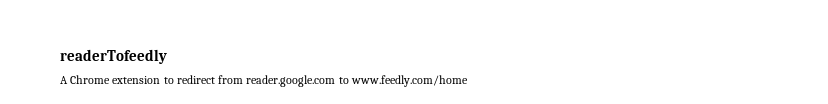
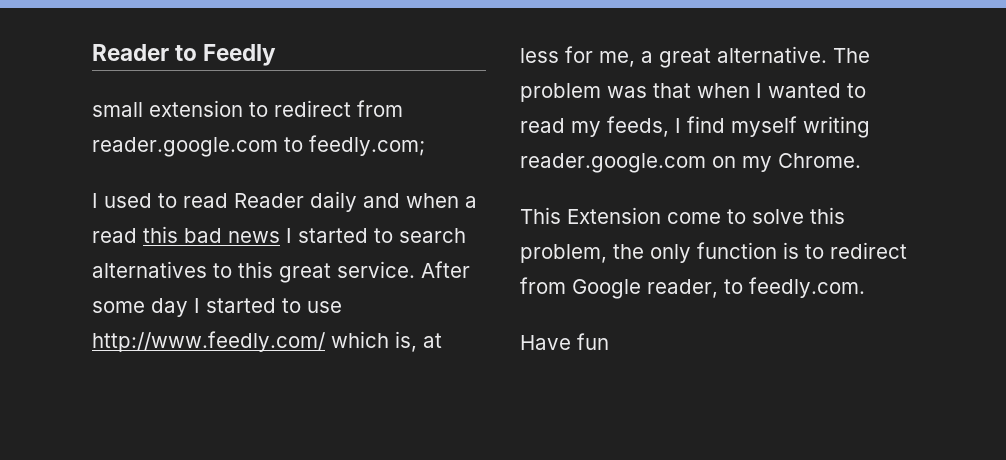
[60,49,167,64] [60,75,111,84] readerTofeedly // A Chrome -> [92,44,277,66] [92,102,143,117] Reader to Feedly // small
[350,75,468,87] www.feedly.com/home -> [309,135,425,156] [92,191,477,212] [92,226,466,243] [92,261,470,283] [92,298,342,317] [92,331,442,352] [520,46,870,68] [520,83,866,102] [520,116,870,138] [520,153,861,173] [520,207,845,224] [520,242,907,263] [520,277,865,299] [520,333,609,350] feedly.com; // I used to read Reader daily and when a read this bad news I started to search alternatives to this great service. After some day I started to use http://www.feedly.com/ which is, at less for me, a great alternative. The problem was that when I wanted to read my feeds, I find myself writing reader.google.com on my Chrome. // This Extension come to solve this problem, the only function is to redirect from Google reader, to feedly.com. // Have fun

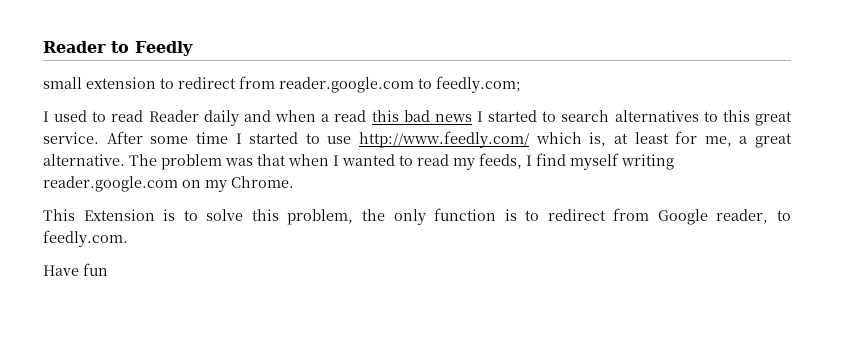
[151,298,188,317] day -> [195,132,228,144] time
[520,48,559,63] less -> [634,132,669,144] least
[667,212,721,224] come -> [163,209,176,221] is

